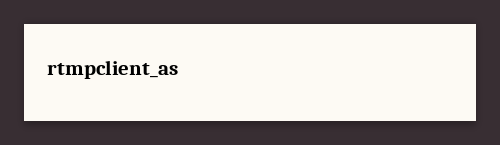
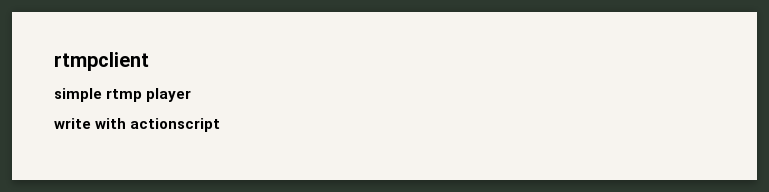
[47,60,178,79] rtmpclient_as -> [54,52,149,71] [54,88,192,102] [54,118,221,132] rtmpclient // simple rtmp player // write with actionscript

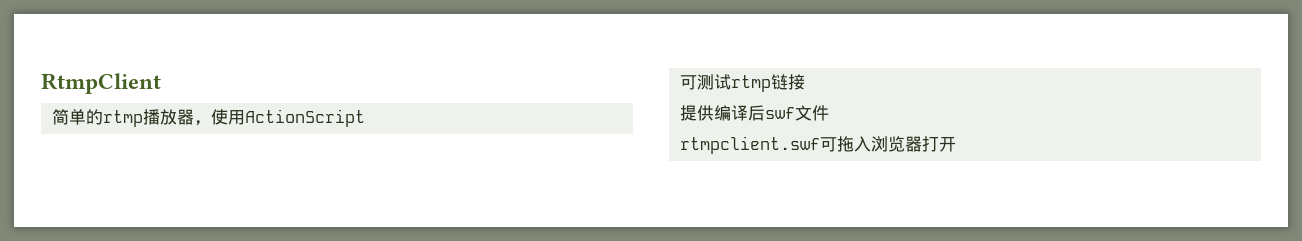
[54,52,149,71] [54,88,192,102] [54,118,221,132] rtmpclient // simple rtmp player // write with actionscript -> [41,73,161,94] [51,109,365,127] [679,74,805,92] [679,105,829,121] [679,136,956,154] RtmpClient // 简单的rtmp播放器，使用ActionScript // 可测试rtmp链接 // 提供编译后swf文件 // rtmpclient.swf可拖入浏览器打开

